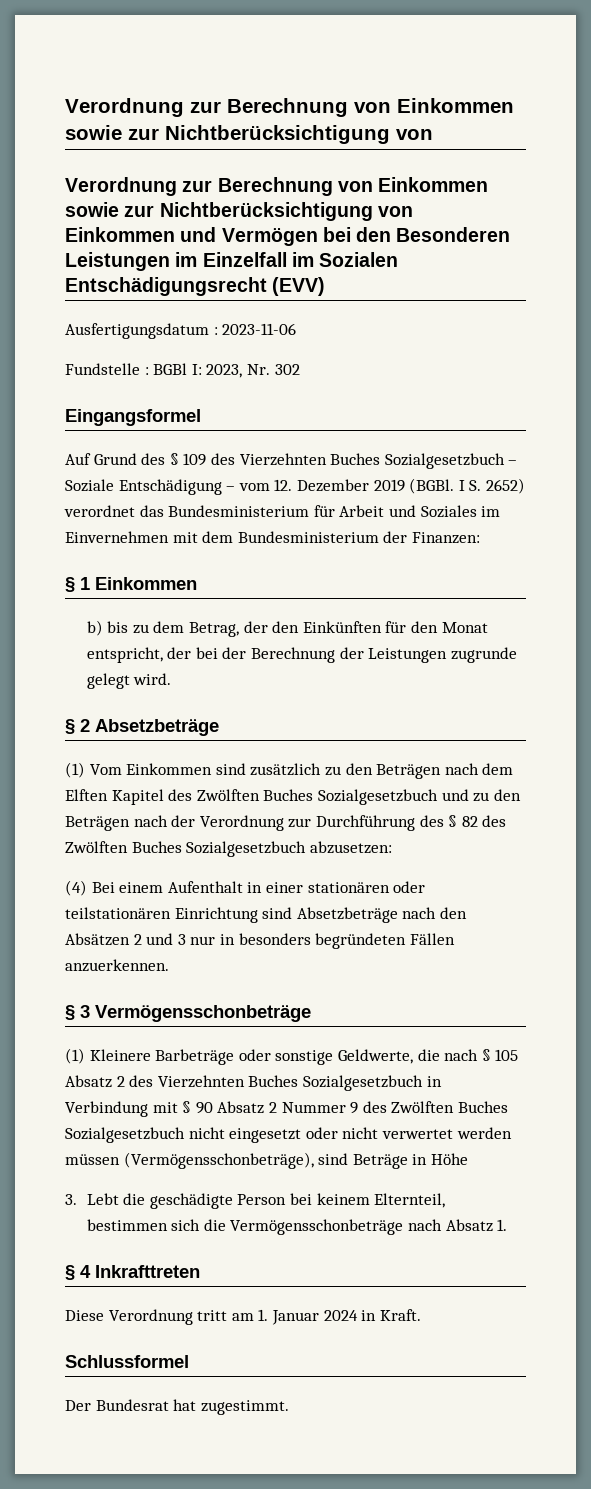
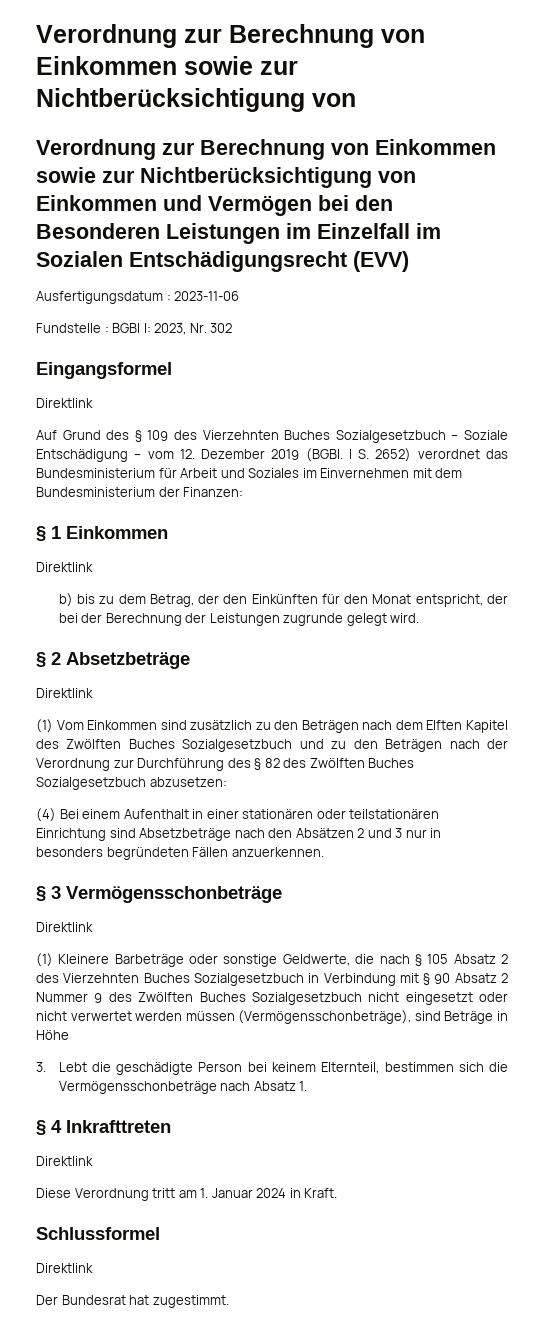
(201, 417) none -> [36,398,93,408] // Direktlink
(197, 583) none -> [36,562,93,572] // Direktlink
(219, 727) none -> [36,688,93,698] // Direktlink
(311, 1013) none -> [36,922,93,932] // Direktlink
(200, 1271) none -> [36,1156,93,1166] // Direktlink
(189, 1361) none -> [36,1263,93,1273] // Direktlink

